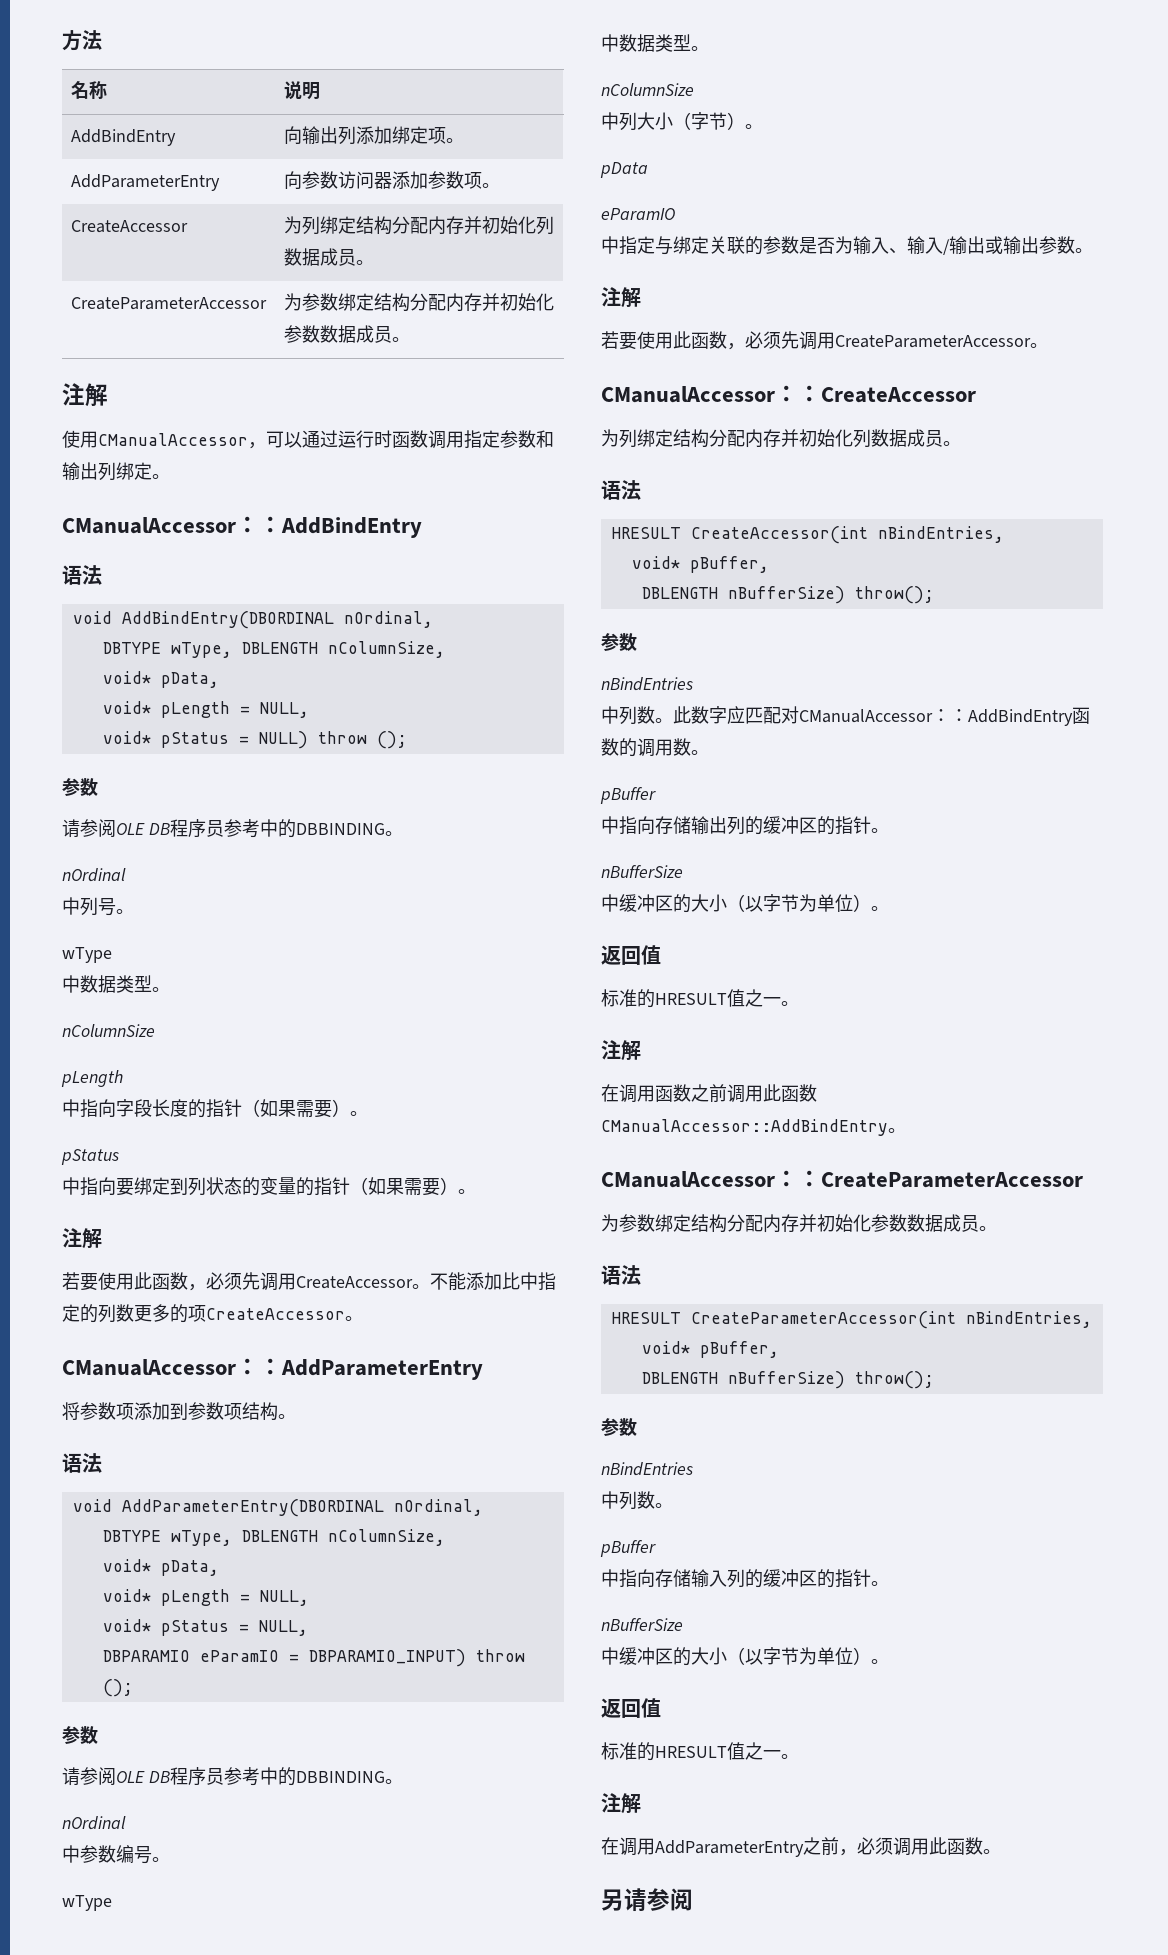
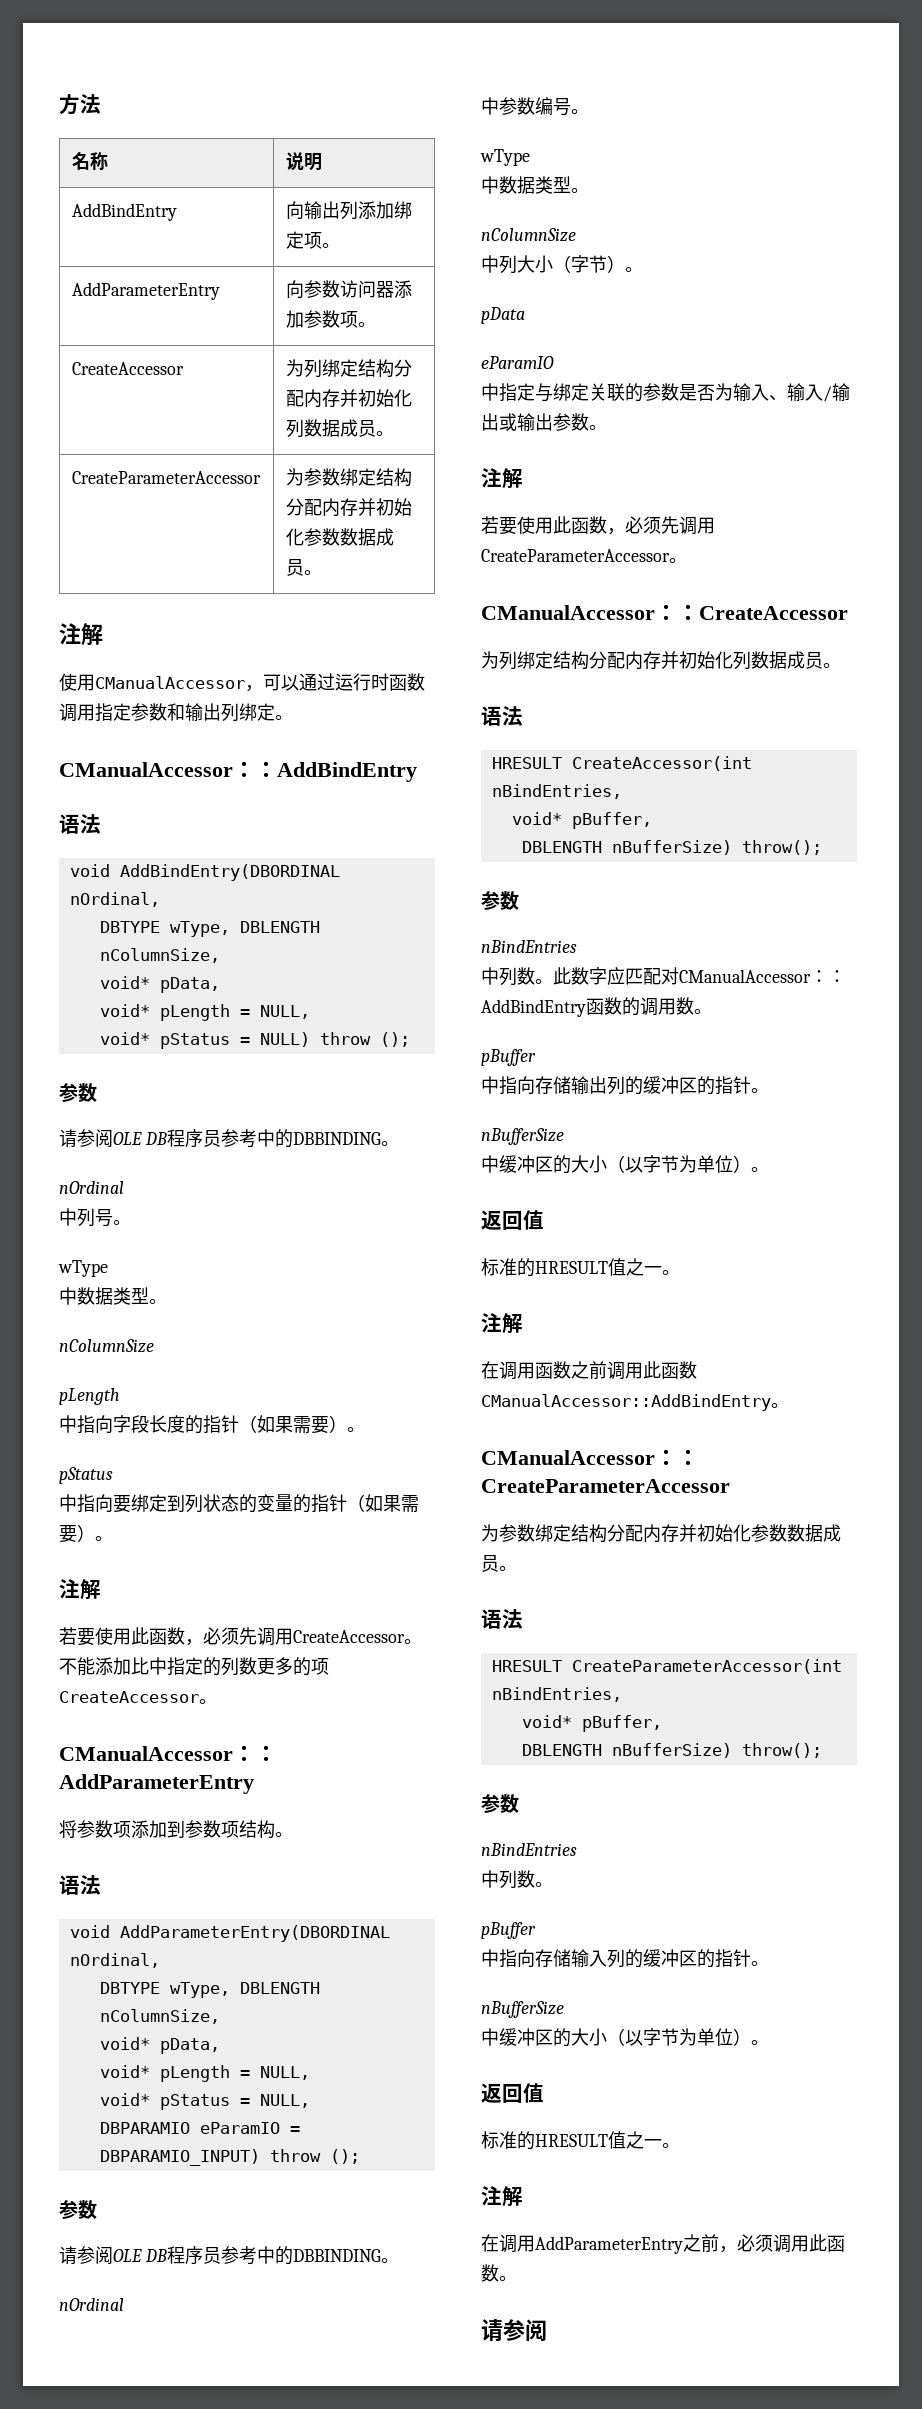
[601,1889,624,1911] 另 -> (517, 2278) none

